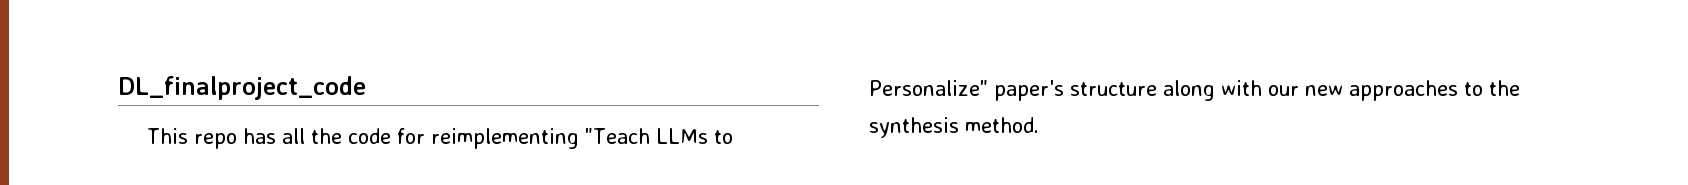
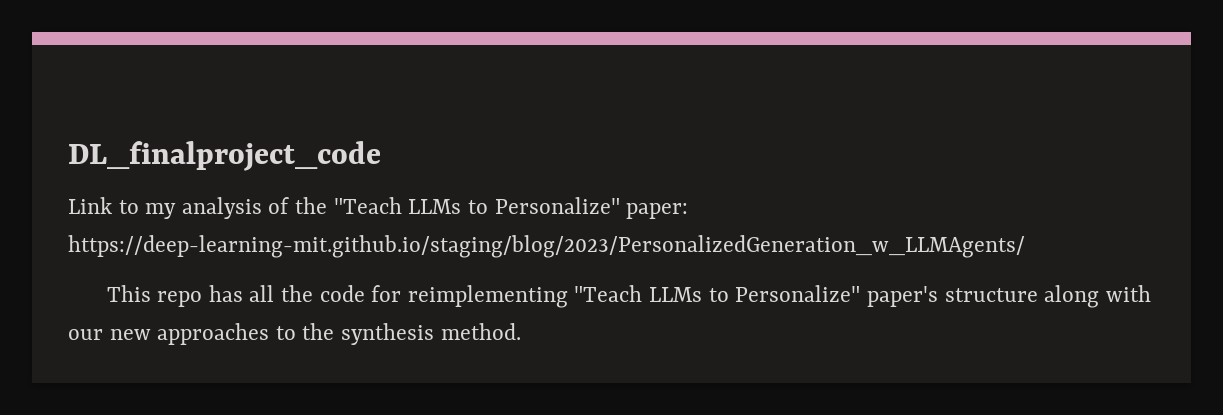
(366, 88) none -> [68,197,689,219] [68,235,1025,258] // Link to my analysis of the "Teach LLMs to Personalize" paper: https://deep-learning-mit.github.io/staging/blog/2023/PersonalizedGeneration_w_LLMAgents/

